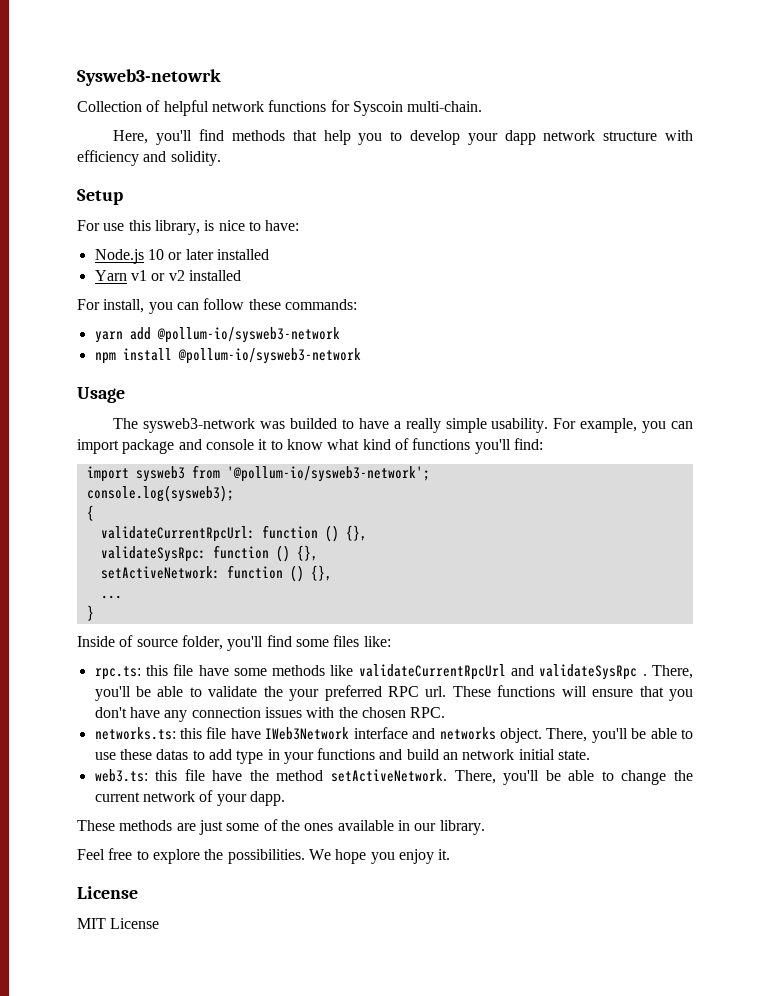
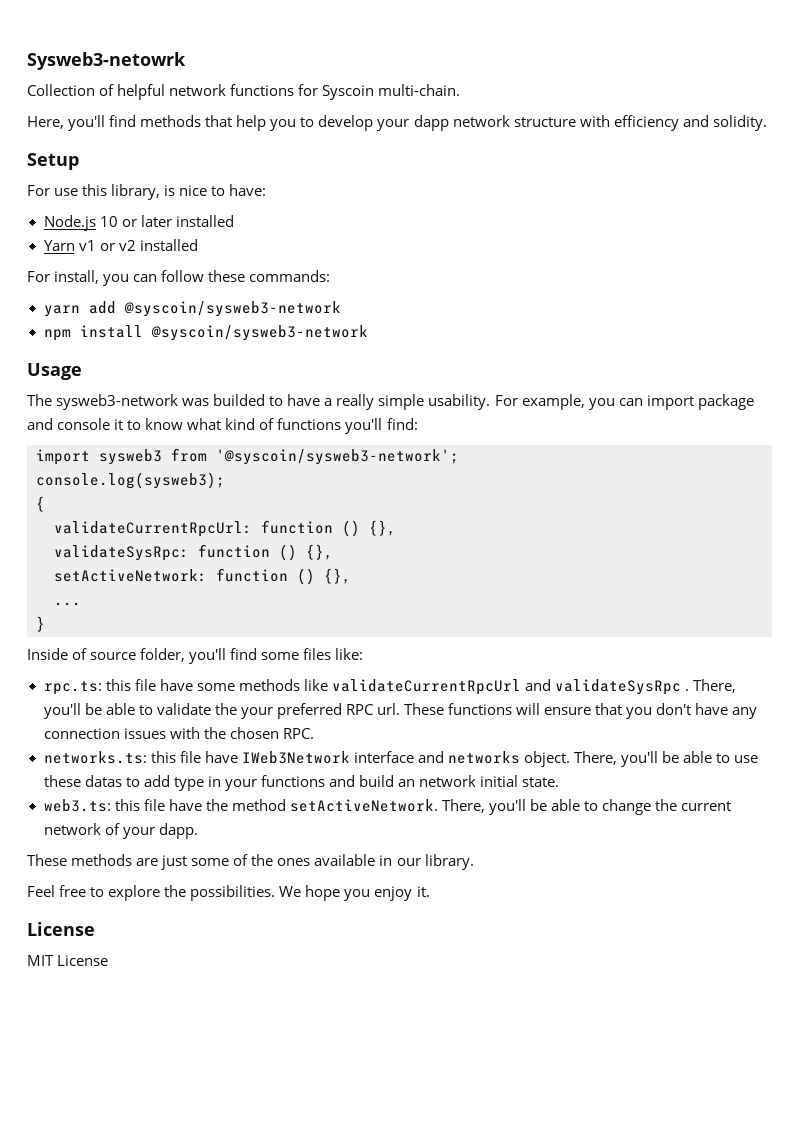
[156,327,340,343] @pollum-io/sysweb3-network -> [123,301,341,317] @syscoin/sysweb3-network
[177,348,361,364] @pollum-io/sysweb3-network -> [150,325,368,341] @syscoin/sysweb3-network
[226,466,430,482] '@pollum-io/sysweb3-network'; -> [216,449,459,465] '@syscoin/sysweb3-network';

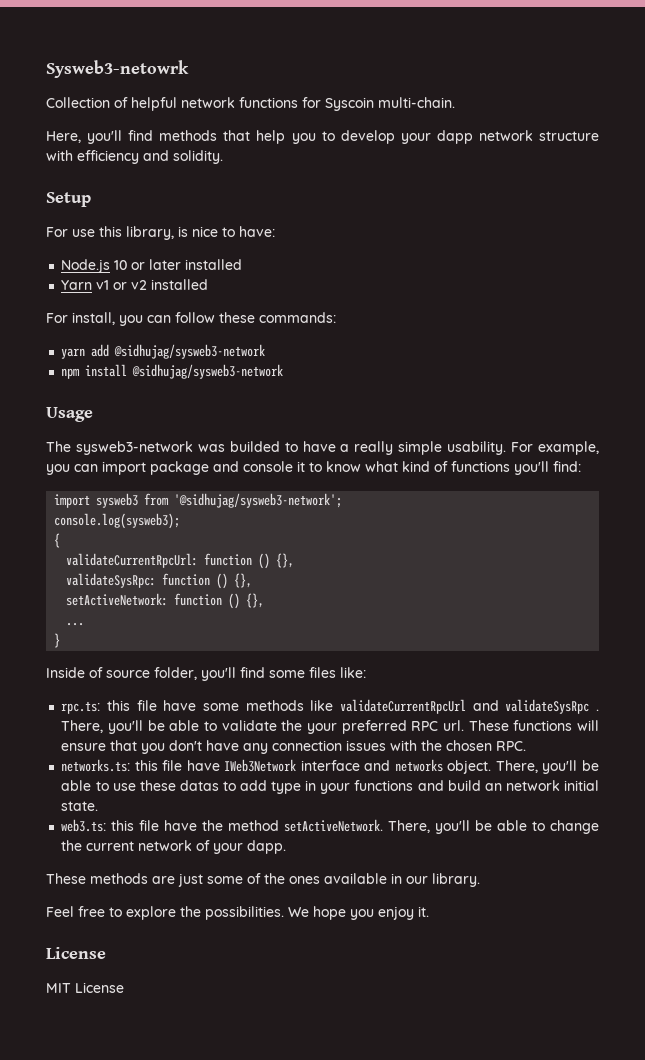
[123,301,341,317] @syscoin/sysweb3-network -> [114,344,266,359] @sidhujag/sysweb3-network
[150,325,368,341] @syscoin/sysweb3-network -> [132,364,284,379] @sidhujag/sysweb3-network
[216,449,459,465] '@syscoin/sysweb3-network'; -> [174,493,343,508] '@sidhujag/sysweb3-network';

